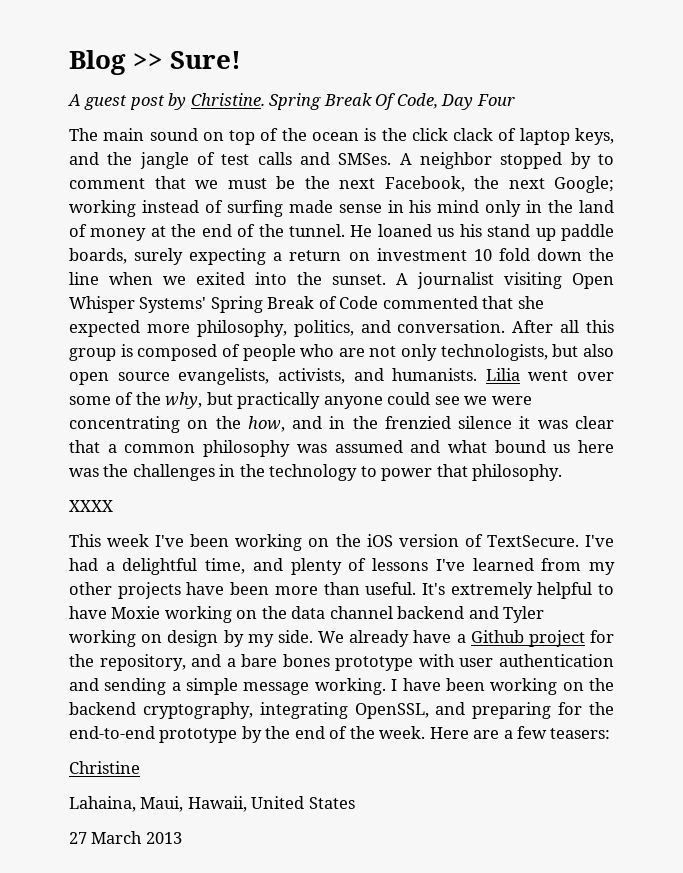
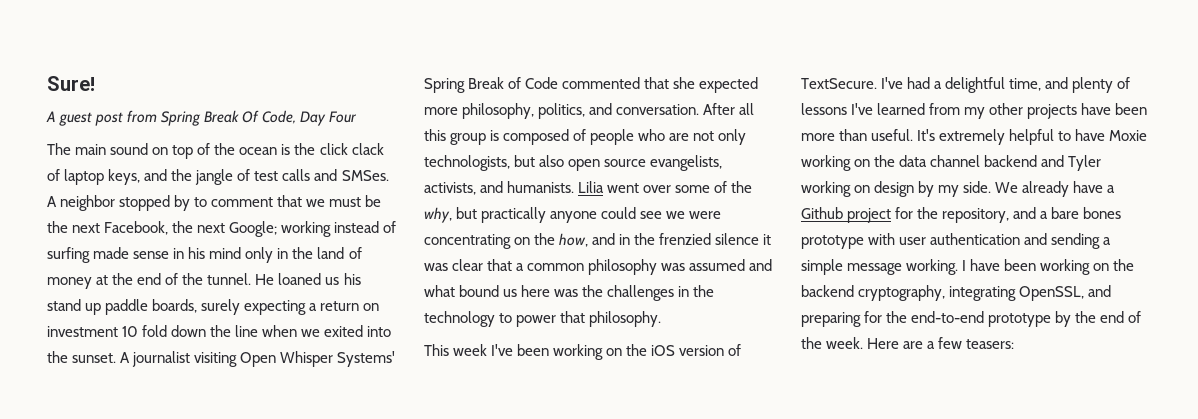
[69,50,164,75] Blog >> -> (47, 83) none
[168,93,265,110] by Christine. -> [127,110,158,123] from
[69,500,113,512] // XXXX -> (662, 319) none
[69,761,140,774] [69,796,355,812] [69,831,182,844] // Christine // Lahaina, Maui, Hawaii, United States // 27 March 2013 -> (1015, 344) none

